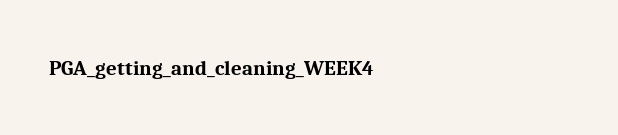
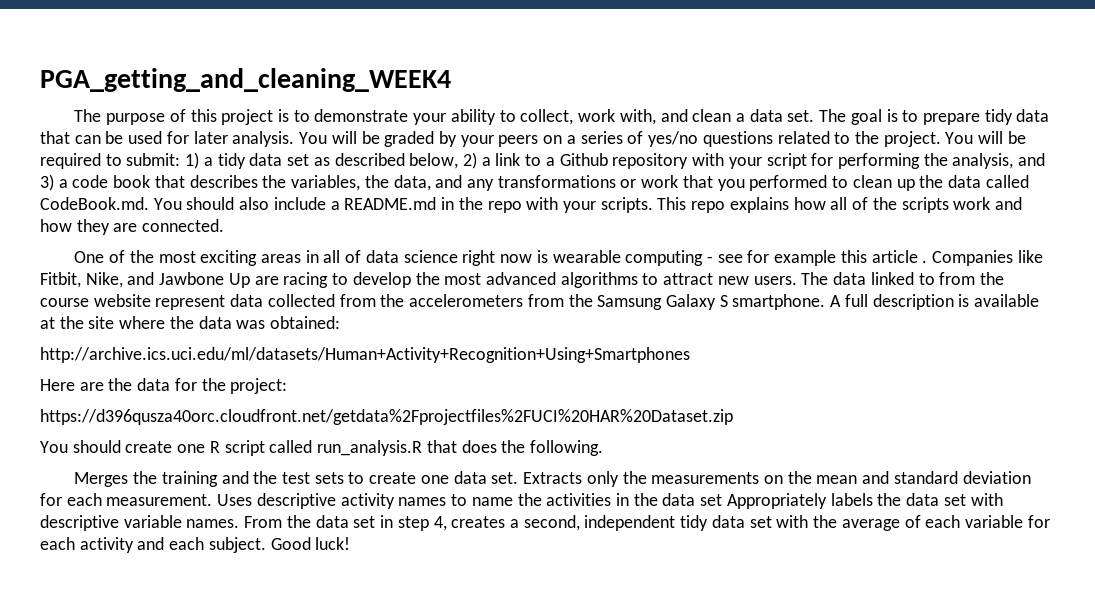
(374, 69) none -> [74,109,1050,125] [40,131,1026,147] [40,152,1046,169] [40,174,1029,191] [40,197,1022,213] [40,219,225,235] [74,250,1043,266] [40,272,1004,288] [40,294,1040,310] [40,316,341,329] [40,347,690,363] [40,378,288,394] [40,409,733,425] [40,440,603,456] [74,471,1031,487] [40,493,1003,509] [40,515,1050,531] [40,537,351,553] // The purpose of this project is to demonstrate your ability to collect, work with, and clean a data set. The goal is to prepare tidy data that can be used for later analysis. You will be graded by your peers on a series of yes/no questions related to the project. You will be required to submit: 1) a tidy data set as described below, 2) a link to a Github repository with your script for performing the analysis, and 3) a code book that describes the variables, the data, and any transformations or work that you performed to clean up the data called CodeBook.md. You should also include a README.md in the repo with your scripts. This repo explains how all of the scripts work and how they are connected. // One of the most exciting areas in all of data science right now is wearable computing - see for example this article . Companies like Fitbit, Nike, and Jawbone Up are racing to develop the most advanced algorithms to attract new users. The data linked to from the course website represent data collected from the accelerometers from the Samsung Galaxy S smartphone. A full description is available at the site where the data was obtained: // http://archive.ics.uci.edu/ml/datasets/Human+Activity+Recognition+Using+Smartphones // Here are the data for the project: // https://d396qusza40orc.cloudfront.net/getdata%2Fprojectfiles%2FUCI%20HAR%20Dataset.zip // You should create one R script called run_analysis.R that does the following. // Merges the training and the test sets to create one data set. Extracts only the measurements on the mean and standard deviation for each measurement. Uses descriptive activity names to name the activities in the data set Appropriately labels the data set with descriptive variable names. From the data set in step 4, creates a second, independent tidy data set with the average of each variable for each activity and each subject. Good luck!

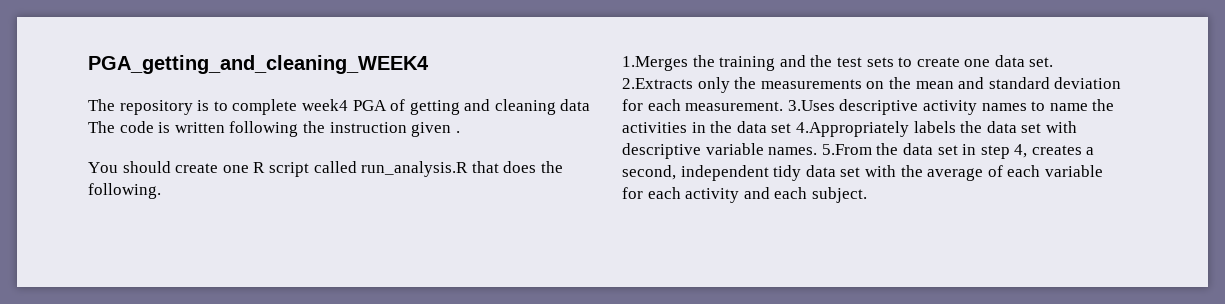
[106,109,1050,125] [40,131,1026,147] [40,152,1046,169] [40,174,1029,191] [40,197,1022,213] [40,219,225,235] [74,250,1043,266] [40,272,1004,288] [40,294,1040,310] [40,316,341,329] [40,347,690,363] [40,378,288,394] [40,409,733,425] purpose of this project is to demonstrate your ability to collect, work with, and clean a data set. The goal is to prepare tidy data that can be used for later analysis. You will be graded by your peers on a series of yes/no questions related to the project. You will be required to submit: 1) a tidy data set as described below, 2) a link to a Github repository with your script for performing the analysis, and 3) a code book that describes the variables, the data, and any transformations or work that you performed to clean up the data called CodeBook.md. You should also include a README.md in the repo with your scripts. This repo explains how all of the scripts work and how they are connected. // One of the most exciting areas in all of data science right now is wearable computing - see for example this article . Companies like Fitbit, Nike, and Jawbone Up are racing to develop the most advanced algorithms to attract new users. The data linked to from the course website represent data collected from the accelerometers from the Samsung Galaxy S smartphone. A full description is available at the site where the data was obtained: // http://archive.ics.uci.edu/ml/datasets/Human+Activity+Recognition+Using+Smartphones // Here are the data for the project: // https://d396qusza40orc.cloudfront.net/getdata%2Fprojectfiles%2FUCI%20HAR%20Dataset.zip -> [119,99,591,115] [88,121,460,137] repository is to complete week4 PGA of getting and cleaning data The code is written following the instruction given .
[74,472,129,487] Merges -> [622,56,688,71] 1.Merges
[523,472,583,484] Extracts -> [622,78,693,89] 2.Extracts
[217,494,253,506] Uses -> [787,100,835,111] 3.Uses
[726,493,827,509] Appropriately -> [795,121,909,137] 4.Appropriately
[244,516,283,528] From -> [821,144,872,155] 5.From
[270,537,351,550] Good luck! -> (867, 195) none

